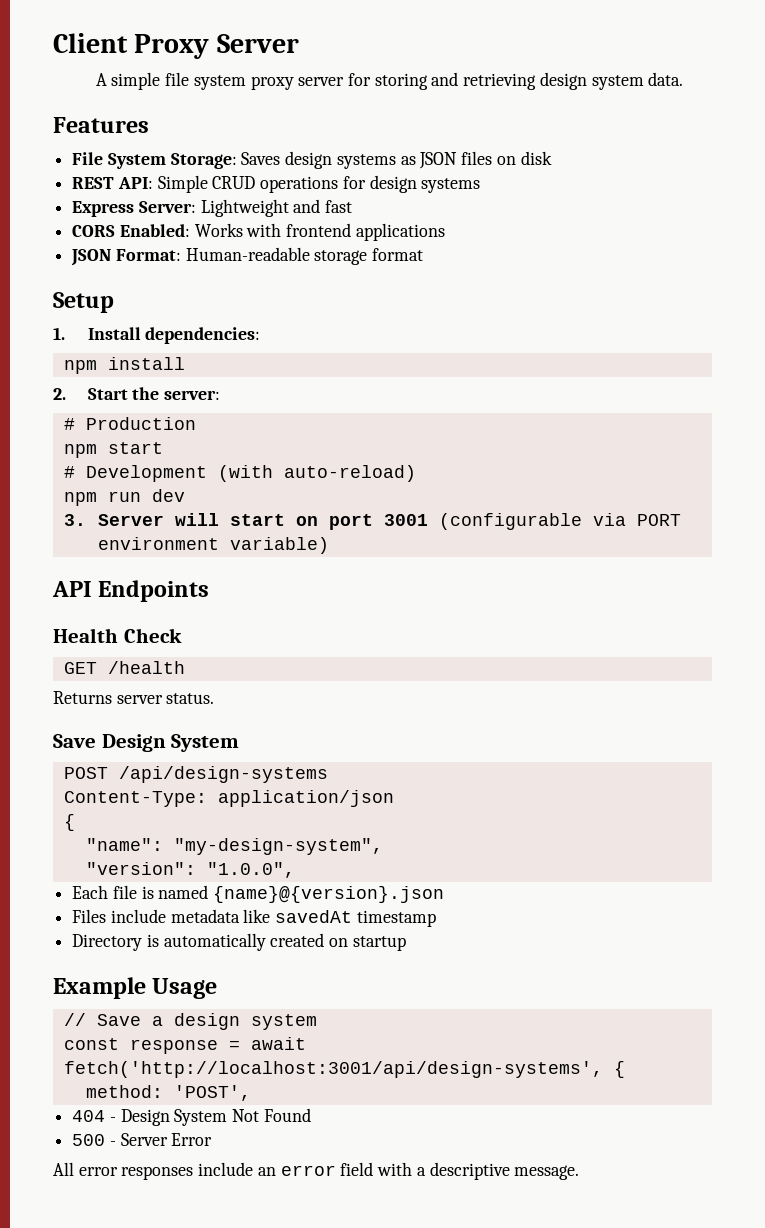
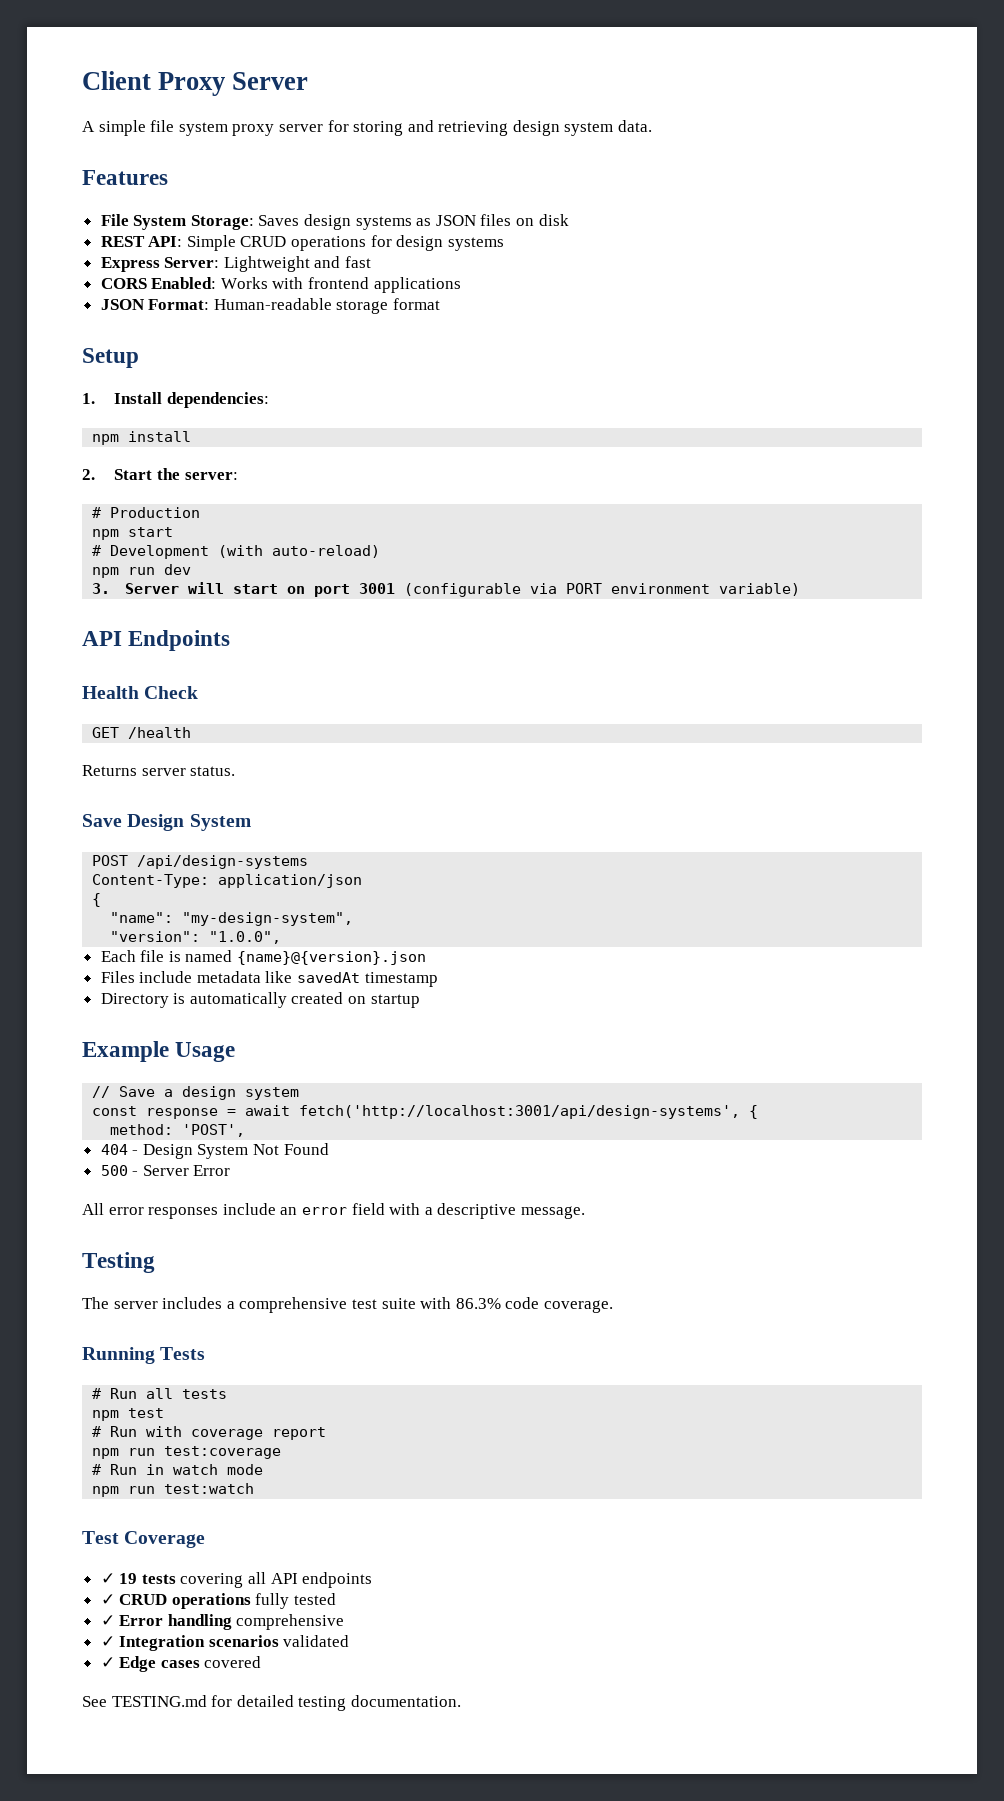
(580, 1172) none -> [82,1252,155,1273] [82,1297,613,1313] [82,1347,206,1364] [92,1388,228,1399] [92,1408,165,1421] [92,1426,327,1440] [92,1446,282,1459] [92,1464,264,1475] [92,1483,255,1497] [82,1531,206,1548] [100,1572,373,1588] [100,1593,337,1609] [100,1614,345,1630] [100,1635,350,1651] [100,1656,262,1672] [82,1695,461,1711] // Testing // The server includes a comprehensive test suite with 86.3% code coverage. // Running Tests // # Run all tests // npm test // # Run with coverage report // npm run test:coverage // # Run in watch mode // npm run test:watch // Test Coverage // ✓ 19 tests covering all API endpoints // ✓ CRUD operations fully tested // ✓ Error handling comprehensive // ✓ Integration scenarios validated // ✓ Edge cases covered // See TESTING.md for detailed testing documentation.

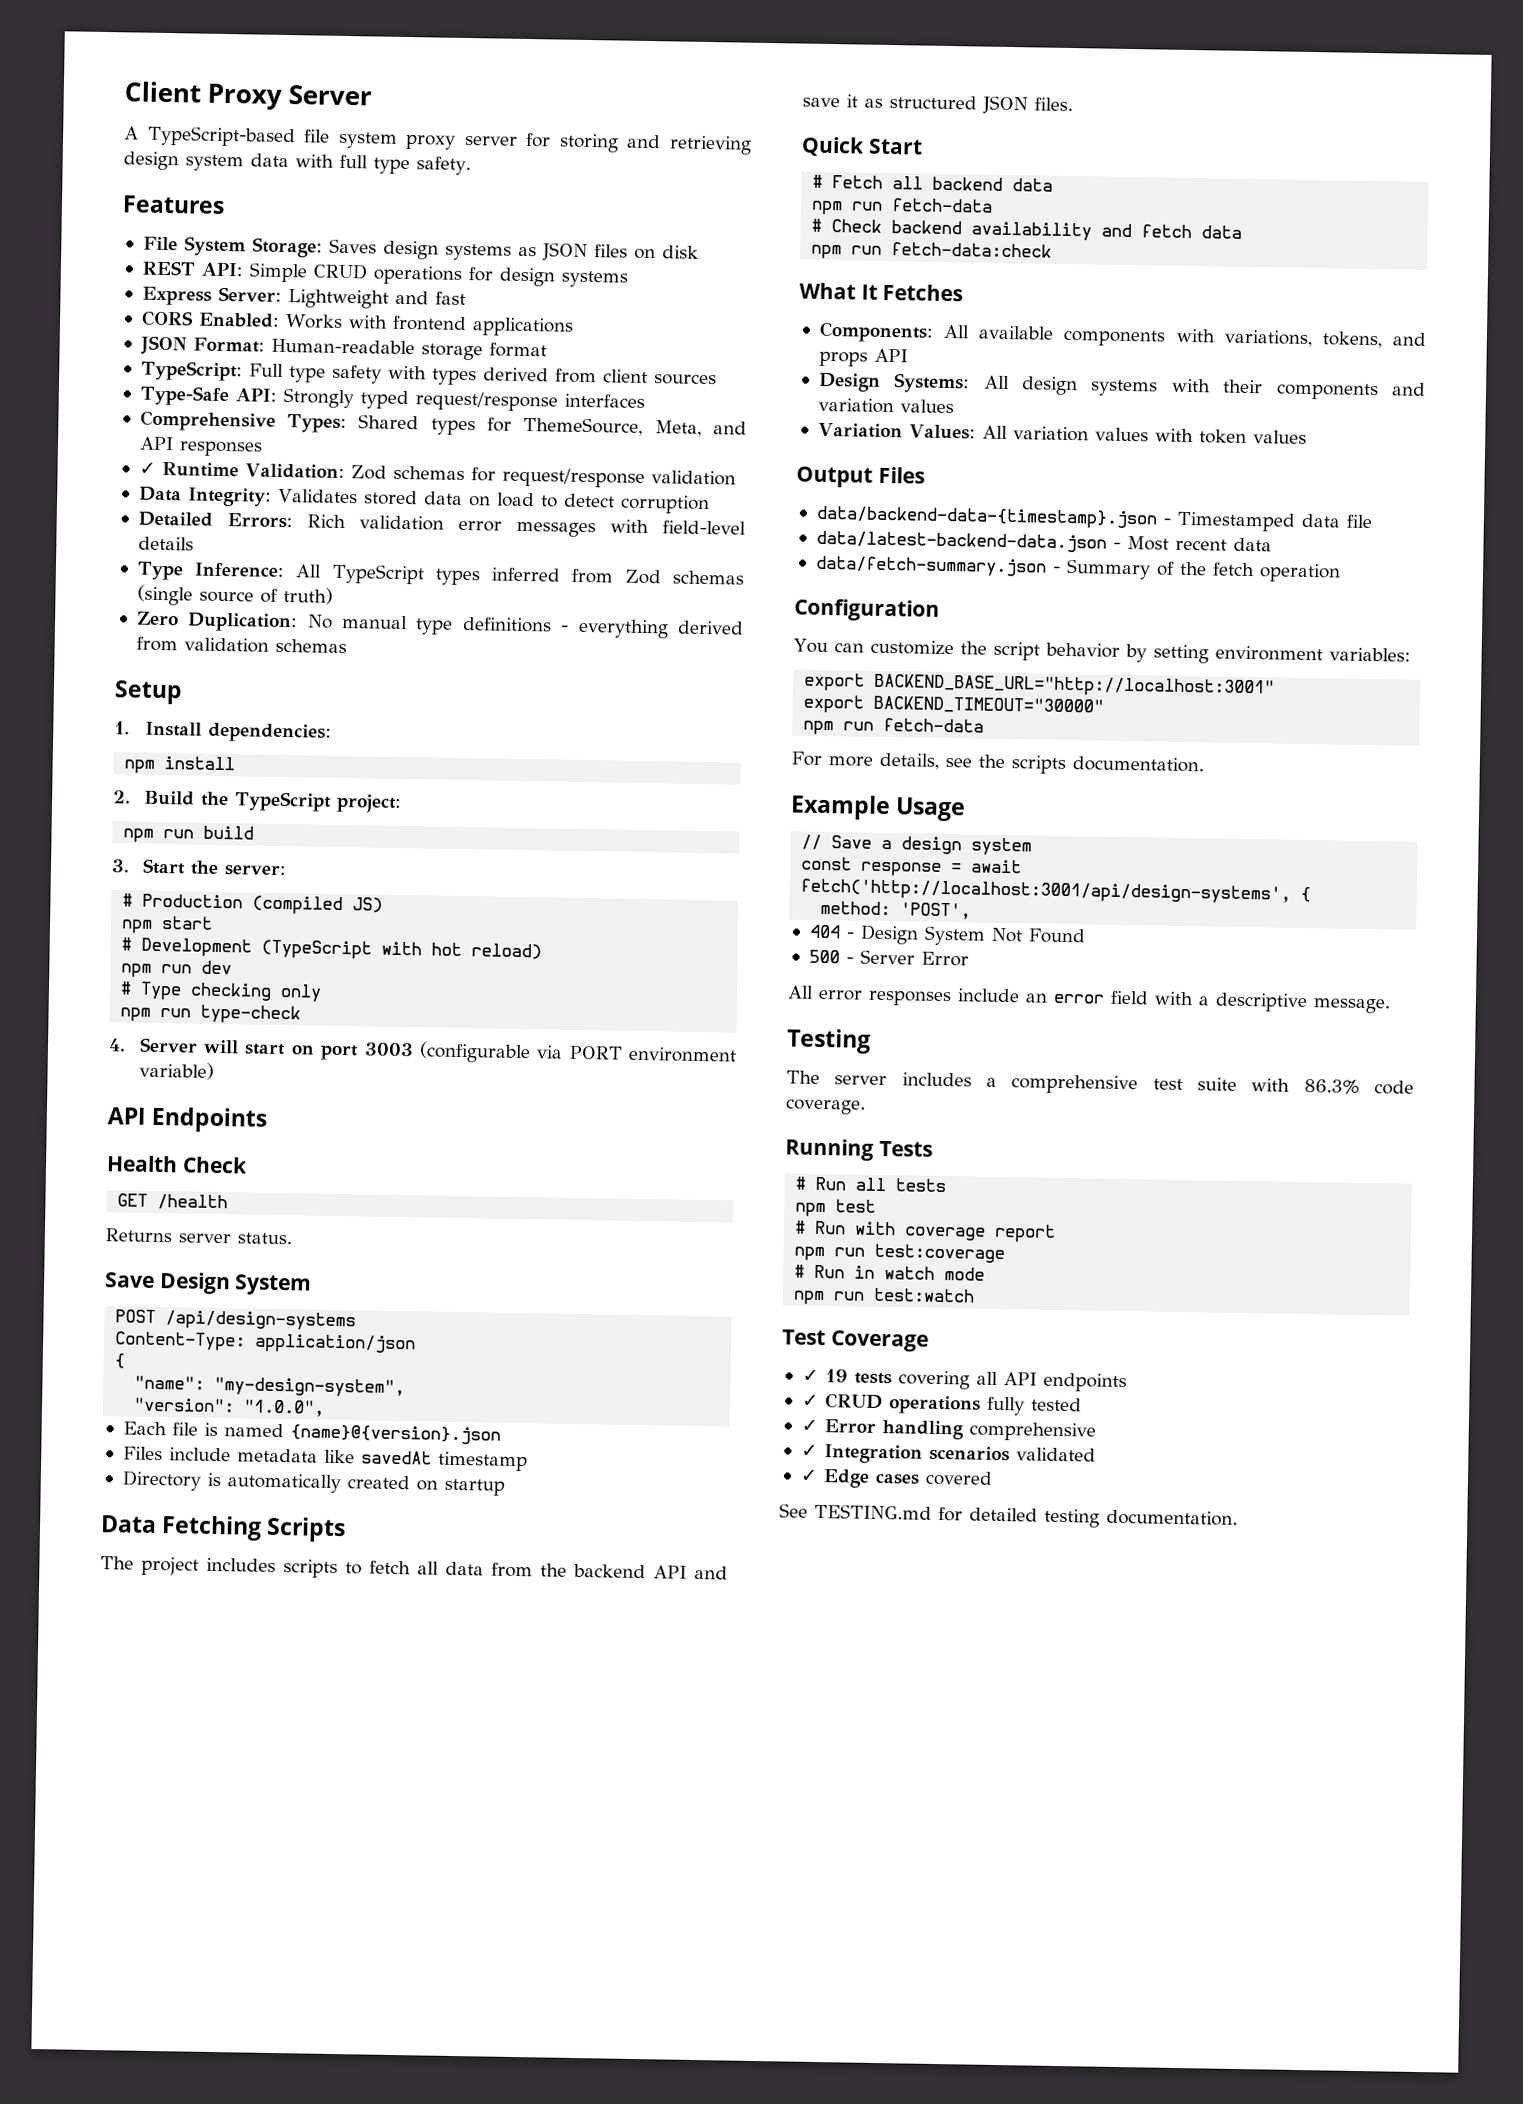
[98,120,146,136] simple -> [146,125,296,148] TypeScript-based
[618,120,653,132] data. -> [250,153,471,176] data with full type safety.
(441, 304) none -> [140,360,717,386] [139,385,645,412] [139,410,747,437] [138,436,263,457] [138,461,736,488] [138,486,710,515] [137,511,746,538] [137,536,194,551] [136,561,744,586] [136,584,333,606] [136,611,744,639] [135,636,347,654] // TypeScript: Full type safety with types derived from client sources // Type-Safe API: Strongly typed request/response interfaces // Comprehensive Types: Shared types for ThemeSource, Meta, and API responses // ✓ Runtime Validation: Zod schemas for request/response validation // Data Integrity: Validates stored data on load to detect corruption // Detailed Errors: Rich validation error messages with field-level details // Type Inference: All TypeScript types inferred from Zod schemas (single source of truth) // Zero Duplication: No manual type definitions - everything derived from validation schemas
(95, 474) none -> [143,790,402,813] [123,825,255,843] [111,859,130,873] Build the TypeScript project: // npm run build // 3.
(201, 512) none -> [252,895,384,916] (compiled JS)
[218,545,381,558] (with auto-reload) -> [261,939,543,960] (TypeScript with hot reload)
[92,583,111,594] 3. -> [120,981,323,1002] [120,1004,302,1025] [108,1038,126,1052] # Type checking only // npm run type-check // 4.
[358,583,395,594] 3001 -> [363,1042,414,1057] 3003
(420, 1001) none -> [100,1515,347,1543] [100,1556,728,1580] [802,94,1073,115] [801,136,923,157] [812,174,1054,192] [811,198,994,216] [811,218,1243,241] [811,242,1053,260] [799,282,964,302] [818,321,1427,349] [818,348,908,367] [817,372,1426,401] [817,397,954,414] [817,422,1307,444] [796,466,925,488] [815,505,1372,532] [815,530,1272,553] [814,555,1341,583] [794,598,940,622] [793,638,1411,664] [803,672,1276,699] [803,694,1105,715] [803,717,985,736] [791,751,1204,775] // Data Fetching Scripts // The project includes scripts to fetch all data from the backend API and save it as structured JSON files. // Quick Start // # Fetch all backend data // npm run fetch-data // # Check backend availability and fetch data // npm run fetch-data:check // What It Fetches // Components: All available components with variations, tokens, and props API // Design Systems: All design systems with their components and variation values // Variation Values: All variation values with token values // Output Files // data/backend-data-{timestamp}.json - Timestamped data file // data/latest-backend-data.json - Most recent data // data/fetch-summary.json - Summary of the fetch operation // Configuration // You can customize the script behavior by setting environment variables: // export BACKEND_BASE_URL="http://localhost:3001" // export BACKEND_TIMEOUT="30000" // npm run fetch-data // For more details, see the scripts documentation.

